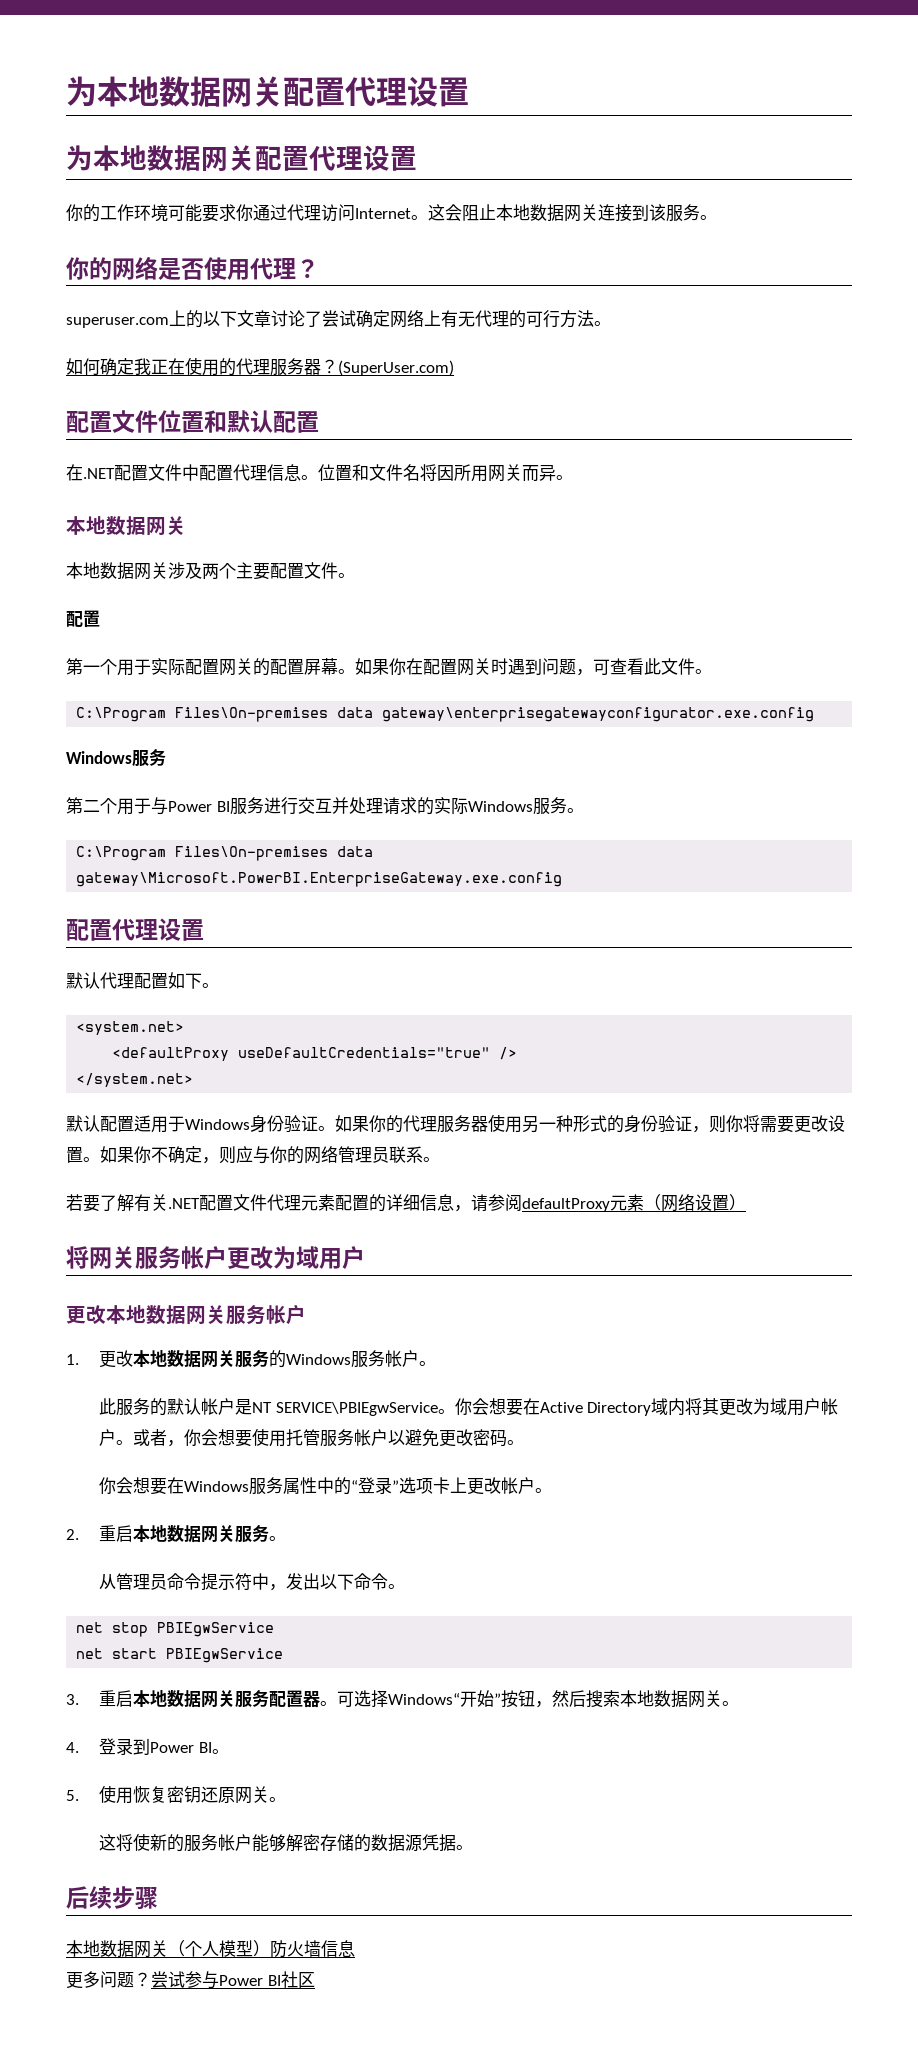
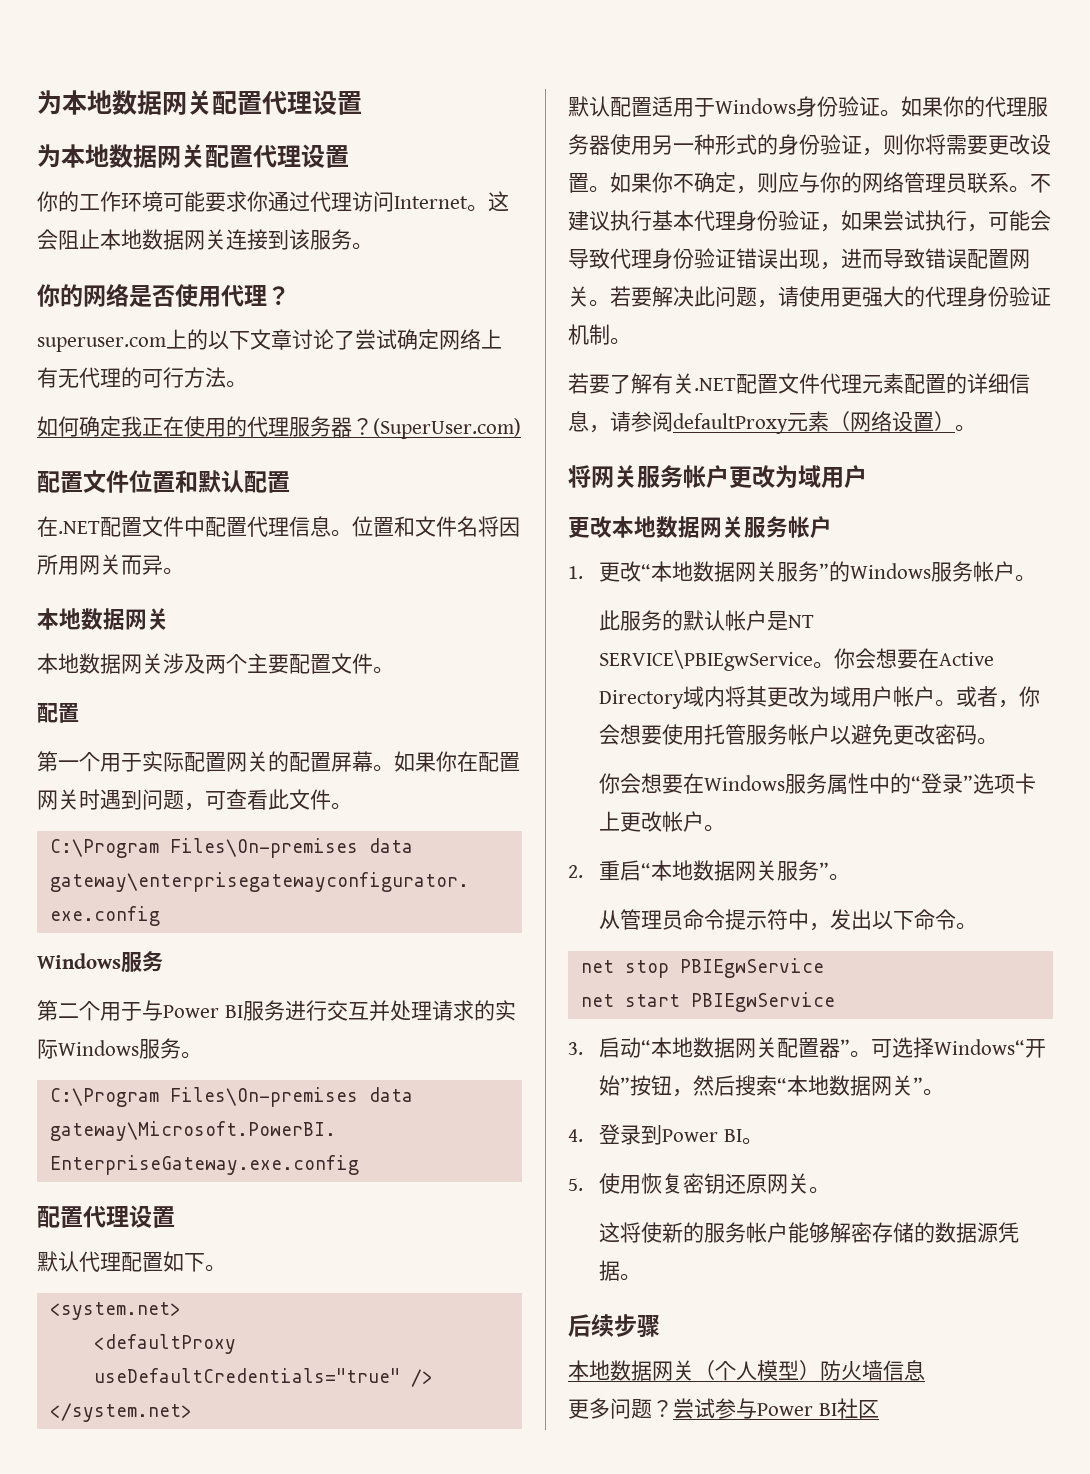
(440, 1159) none -> [1030,174,1051,193] [568,210,1051,232] [568,248,1030,270] [568,286,1051,308] [568,324,631,345] 不建议执行基本代理身份验证，如果尝试执行，可能会导致代理身份验证错误出现，进而导致错误配置网关。若要解决此问题，请使用更强大的代理身份验证机制。
(746, 1202) none -> [955,424,976,432] 。
[133,1350,270,1368] 本地数据网关服务 -> [641,561,830,582] “本地数据网关服务”
[133,1525,270,1543] 本地数据网关服务 -> [641,860,830,881] “本地数据网关服务”
[99,1690,321,1708] 重启本地数据网关服务配置器 -> [599,1037,851,1058] 启动“本地数据网关配置器”
[620,1690,723,1708] 本地数据网关 -> [777,1075,924,1096] “本地数据网关”

